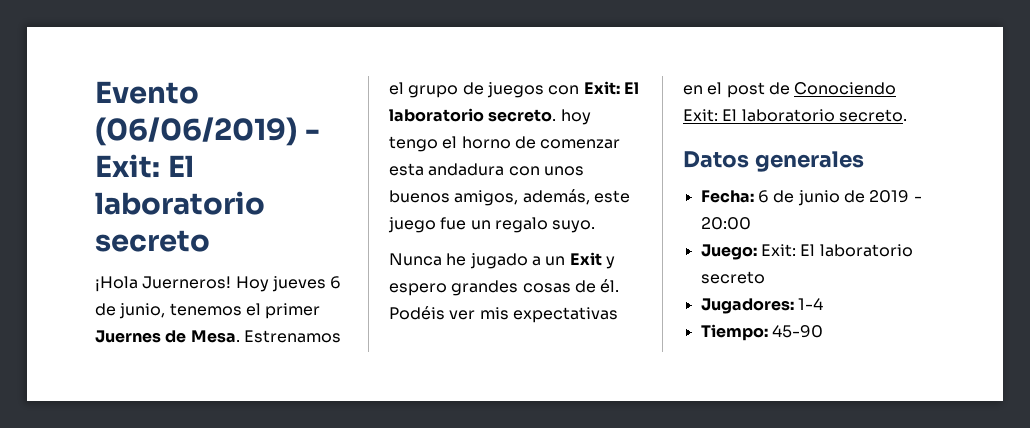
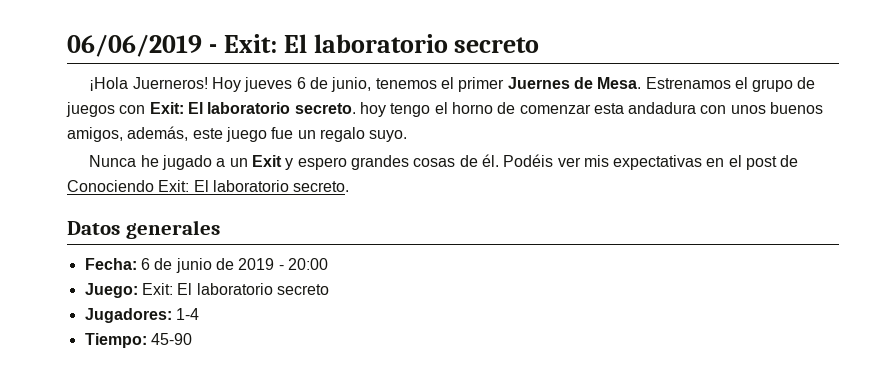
[95,81,199,104] [95,117,297,146] Evento (06/06/2019) -> [67,34,202,57] 06/06/2019

